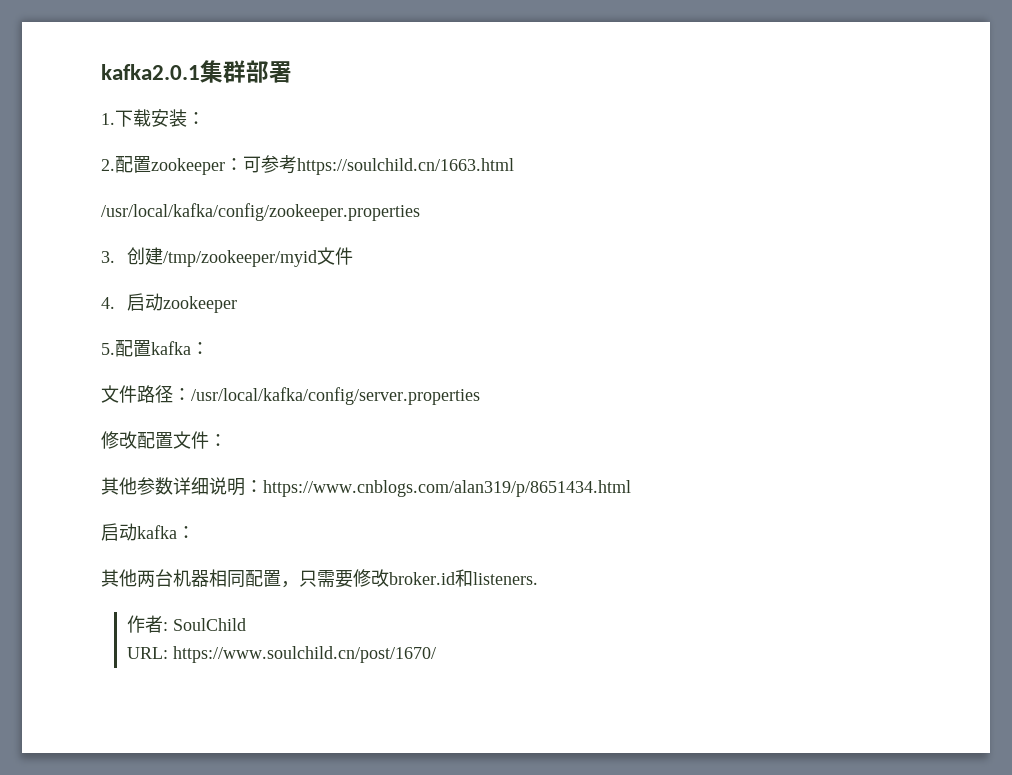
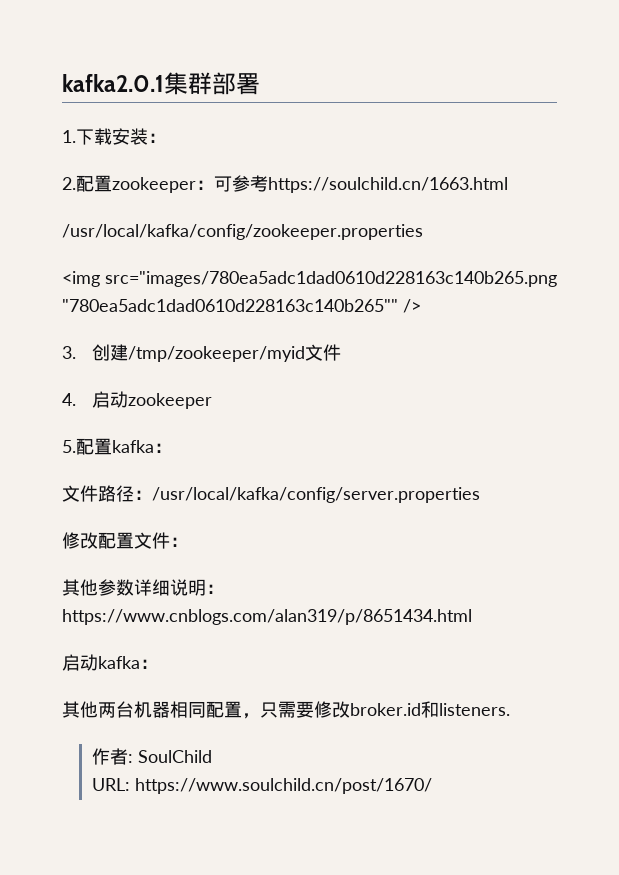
(420, 212) none -> [62,271,557,287] [62,299,421,313] // <img src="images/780ea5adc1dad0610d228163c140b265.png "780ea5adc1dad0610d228163c140b265"" />

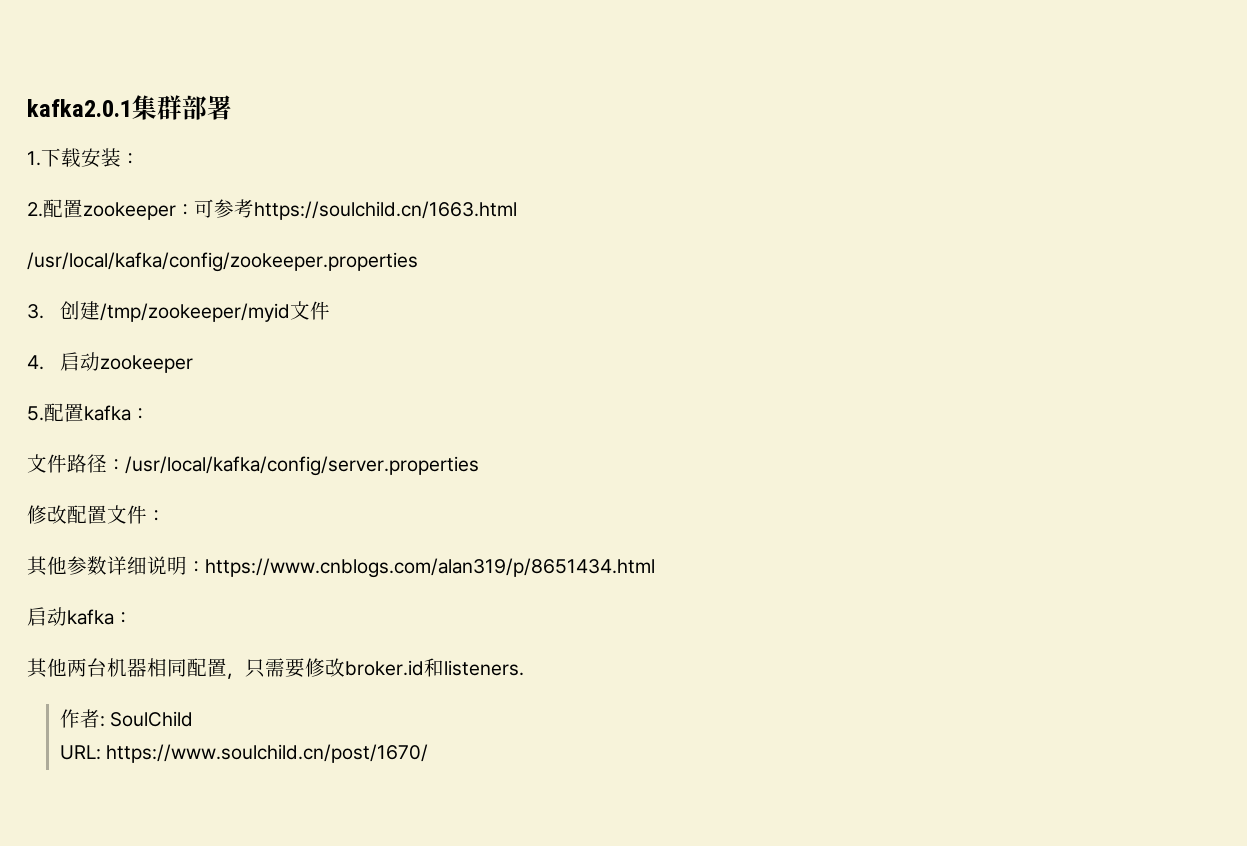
[62,271,557,287] [62,299,421,313] // <img src="images/780ea5adc1dad0610d228163c140b265.png "780ea5adc1dad0610d228163c140b265"" /> -> (418, 262) none

